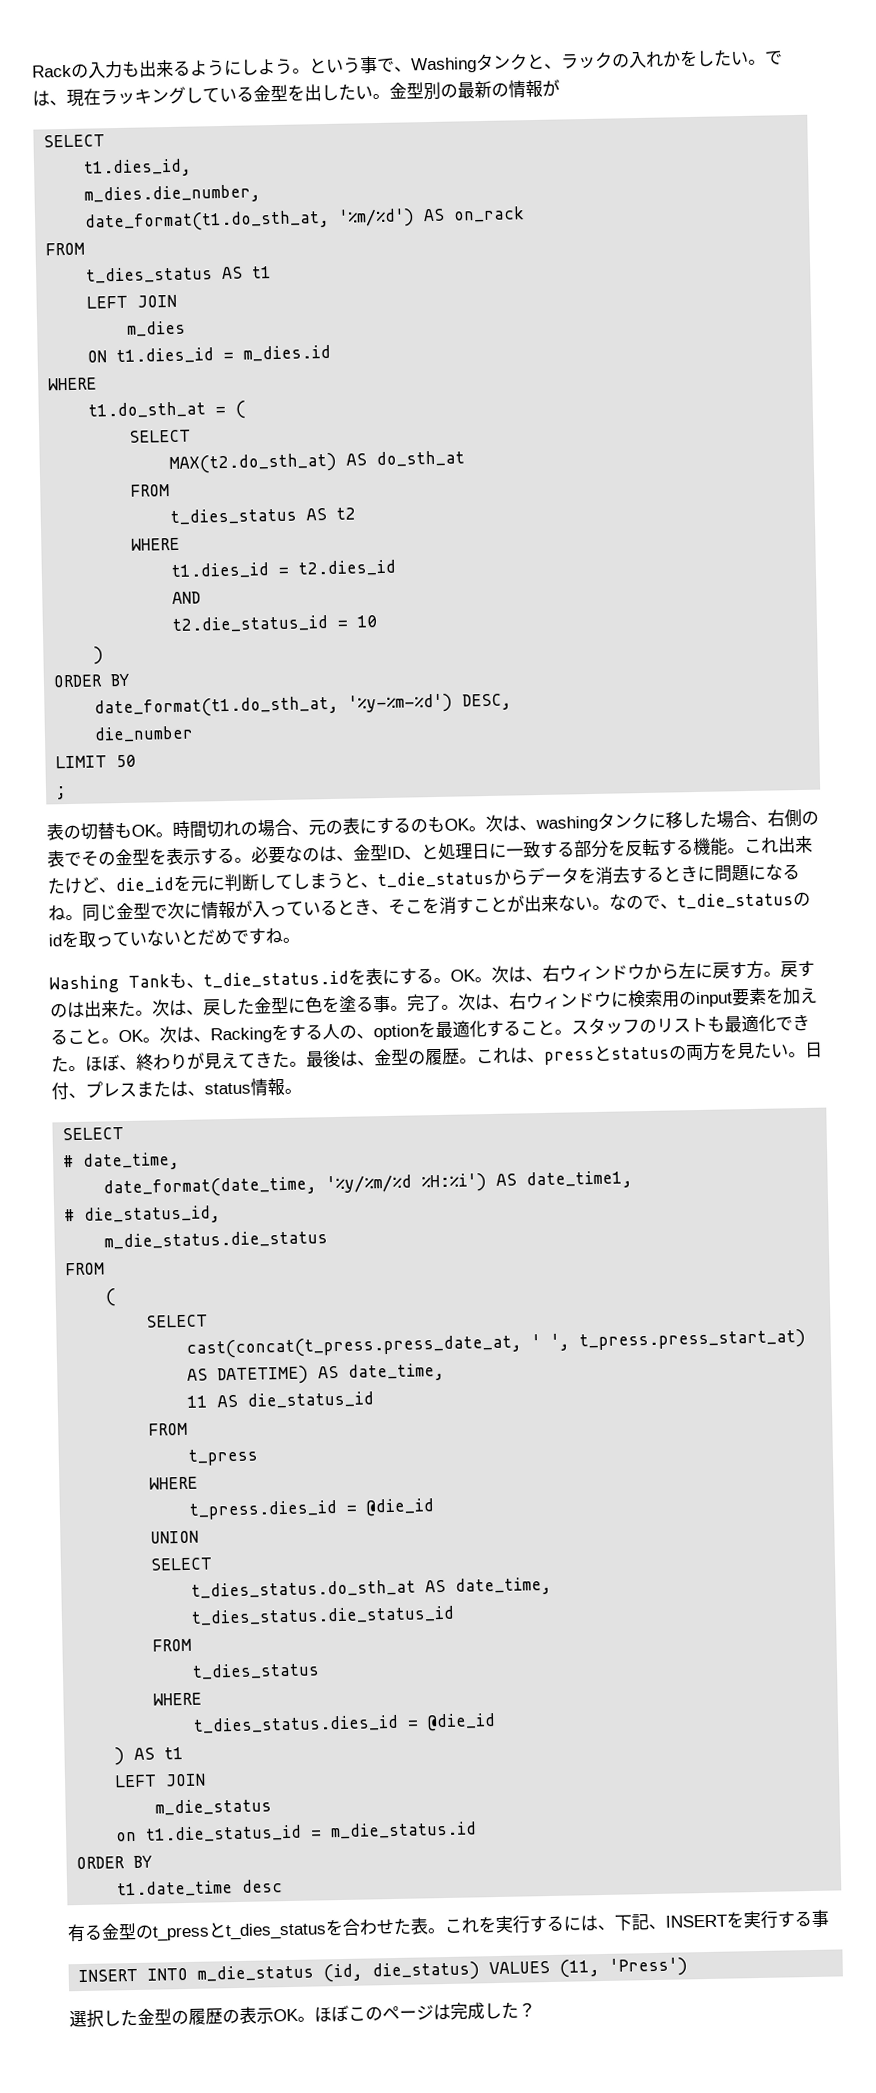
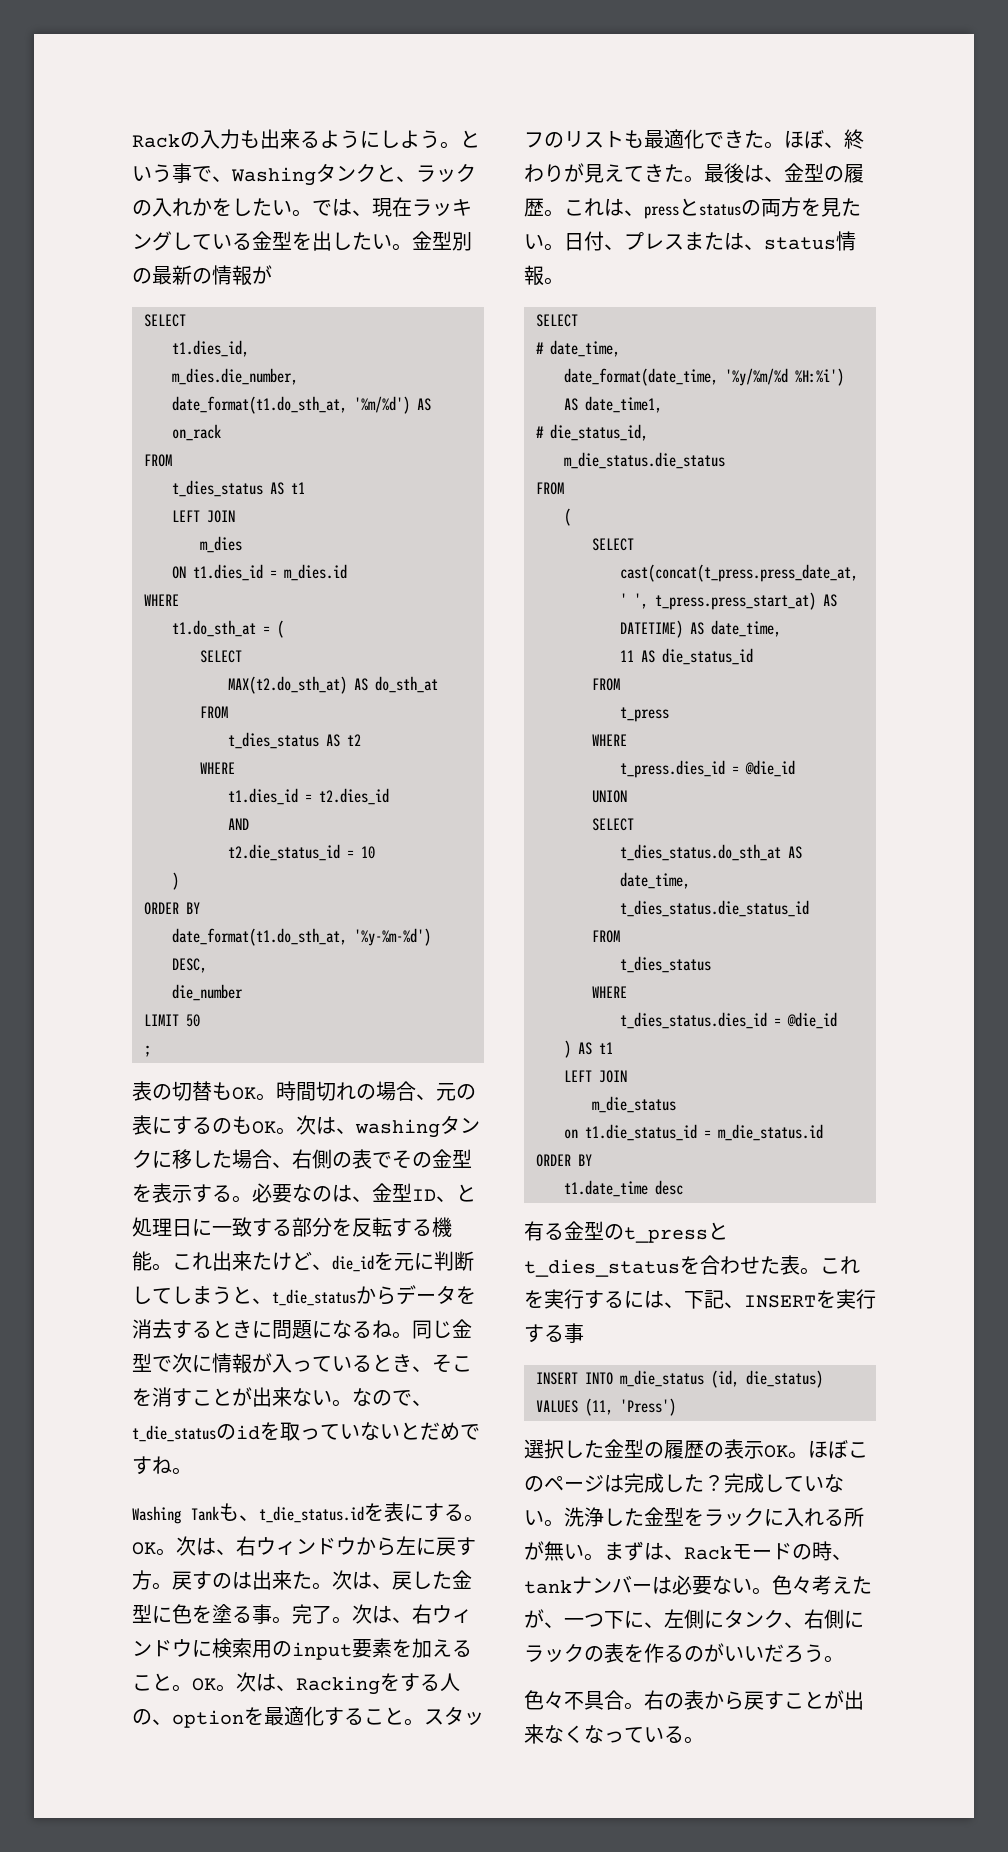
(536, 2010) none -> [724,1473,844,1493] [524,1507,864,1527] [524,1541,852,1561] [524,1575,872,1595] [524,1609,864,1629] [524,1643,844,1663] [524,1690,864,1710] [524,1724,704,1744] 完成していない。洗浄した金型をラックに入れる所が無い。まずは、Rackモードの時、tankナンバーは必要ない。色々考えたが、一つ下に、左側にタンク、右側にラックの表を作るのがいいだろう。 // 色々不具合。右の表から戻すことが出来なくなっている。

